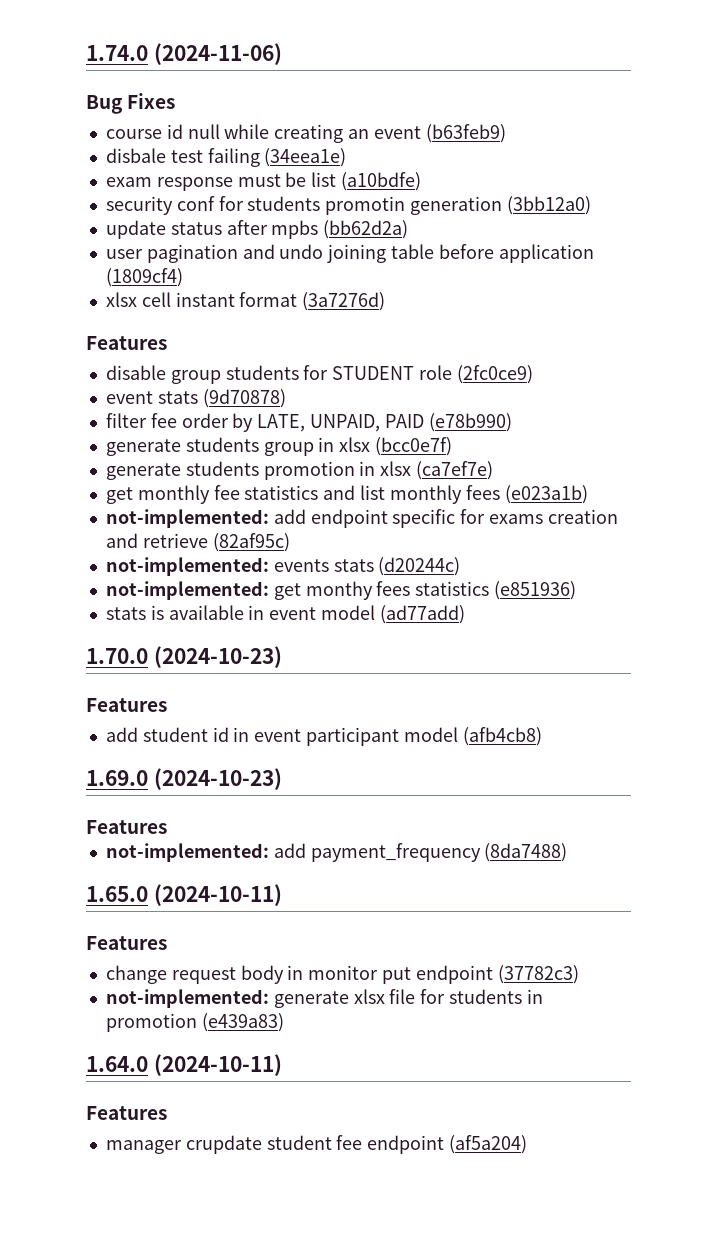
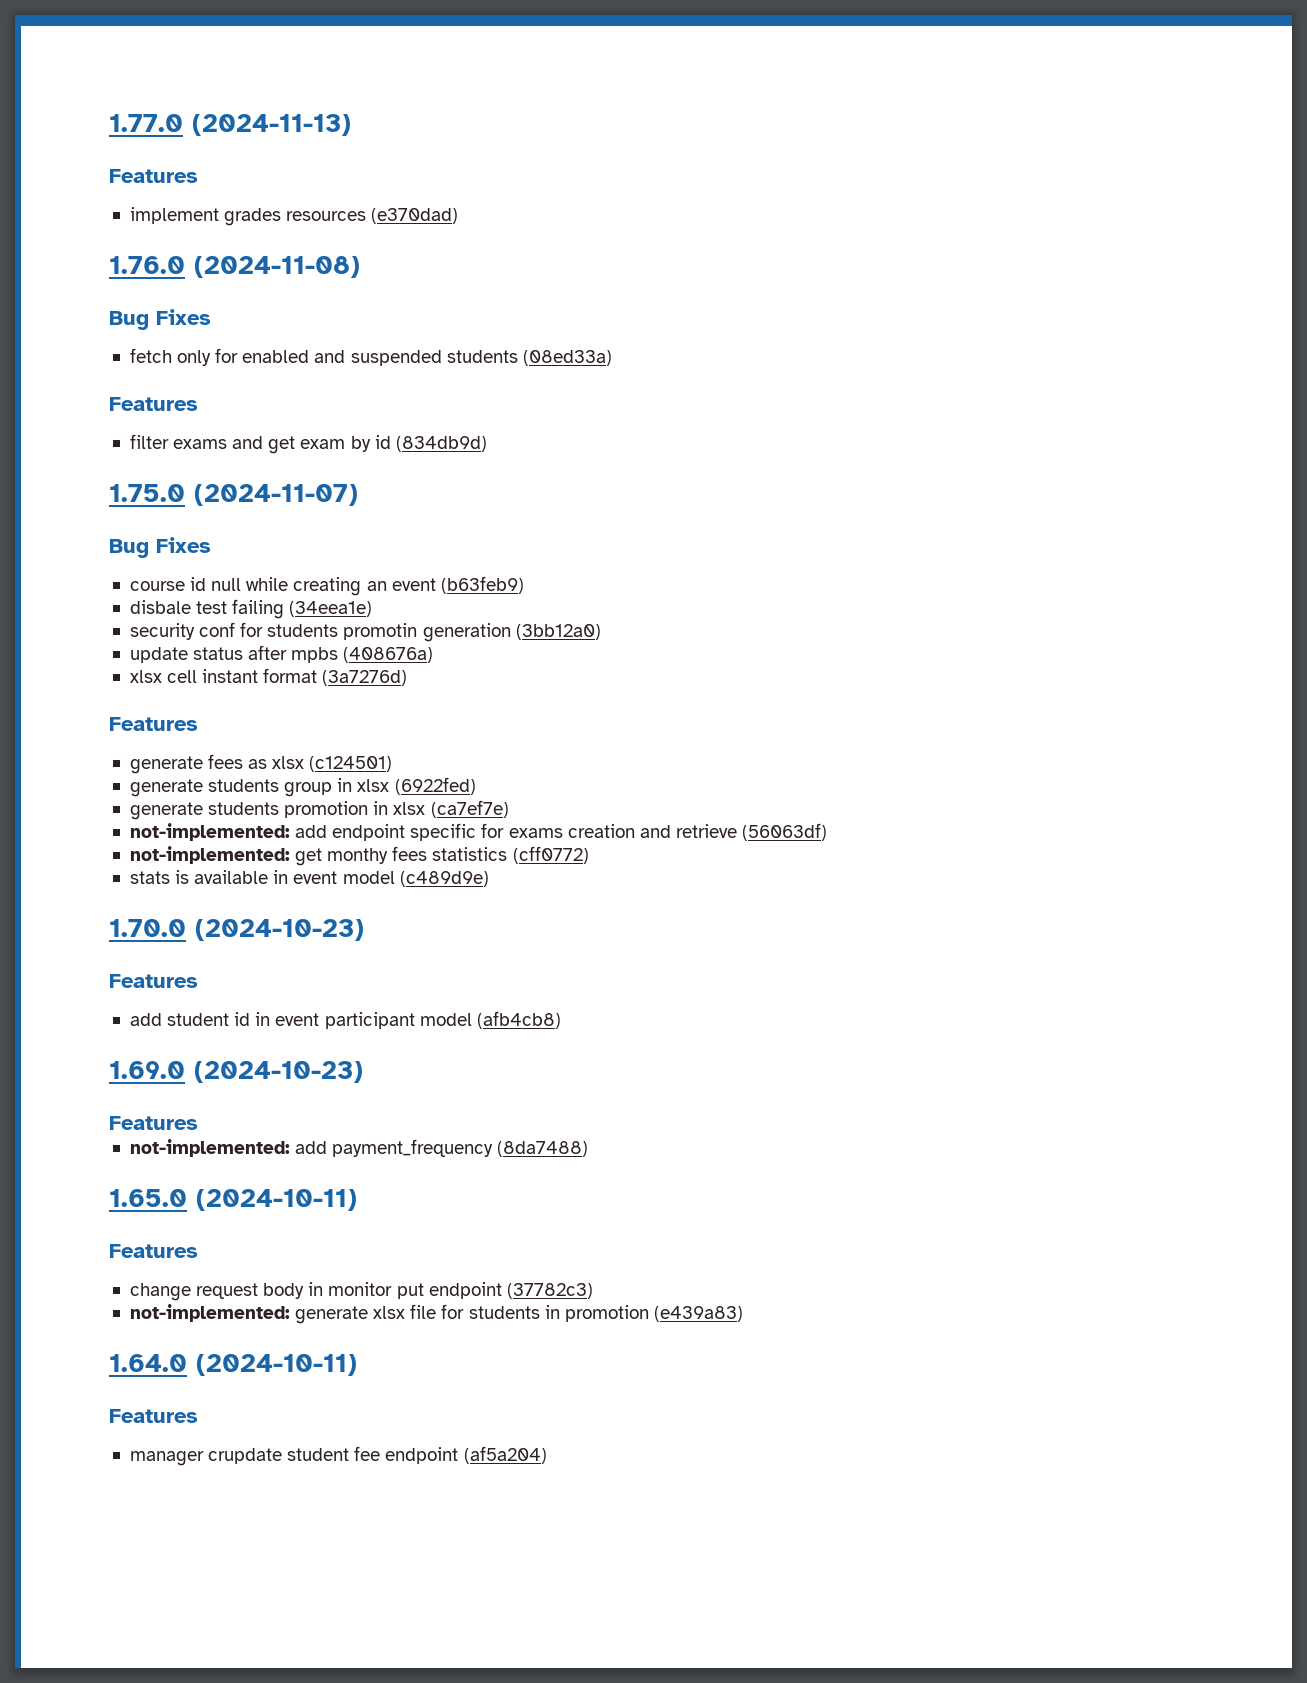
[86,43,282,65] 1.74.0 (2024-11-06) -> [109,114,351,136] [109,169,198,183] [129,207,459,226] [109,256,360,278] [109,309,211,330] [129,348,612,366] [109,397,198,411] [129,434,487,454] [109,484,358,506] 1.77.0 (2024-11-13) // Features // implement grades resources (e370dad) // 1.76.0 (2024-11-08) // Bug Fixes // fetch only for enabled and suspended students (08ed33a) // Features // filter exams and get exam by id (834db9d) // 1.75.0 (2024-11-07)
[105,172,422,191] // exam response must be list (a10bdfe) -> (373, 609) none
[323,220,409,239] [105,244,594,263] [105,268,183,287] (bb62d2a) // user pagination and undo joining table before application (1809cf4) -> [343,647,434,663] (408676a)
[105,365,533,384] [105,389,286,408] [105,413,512,432] disable group students for STUDENT role (2fc0ce9) // event stats (9d70878) // filter fee order by LATE, UNPAID, PAID (e78b990) -> [129,754,393,774] generate fees as xlsx (c124501)
[375,437,453,456] (bcc0e7f) -> [394,777,476,795] (6922fed)
[105,485,588,504] // get monthly fee statistics and list monthly fees (e023a1b) -> (509, 809) none
[212,533,290,552] [105,557,461,576] (82af95c) // not-implemented: events stats (d20244c) -> [742,823,828,841] (56063df)
[494,581,577,600] (e851936) -> [512,846,589,864] (cff0772)
[379,605,465,624] (ad77add) -> [399,871,489,887] (c489d9e)

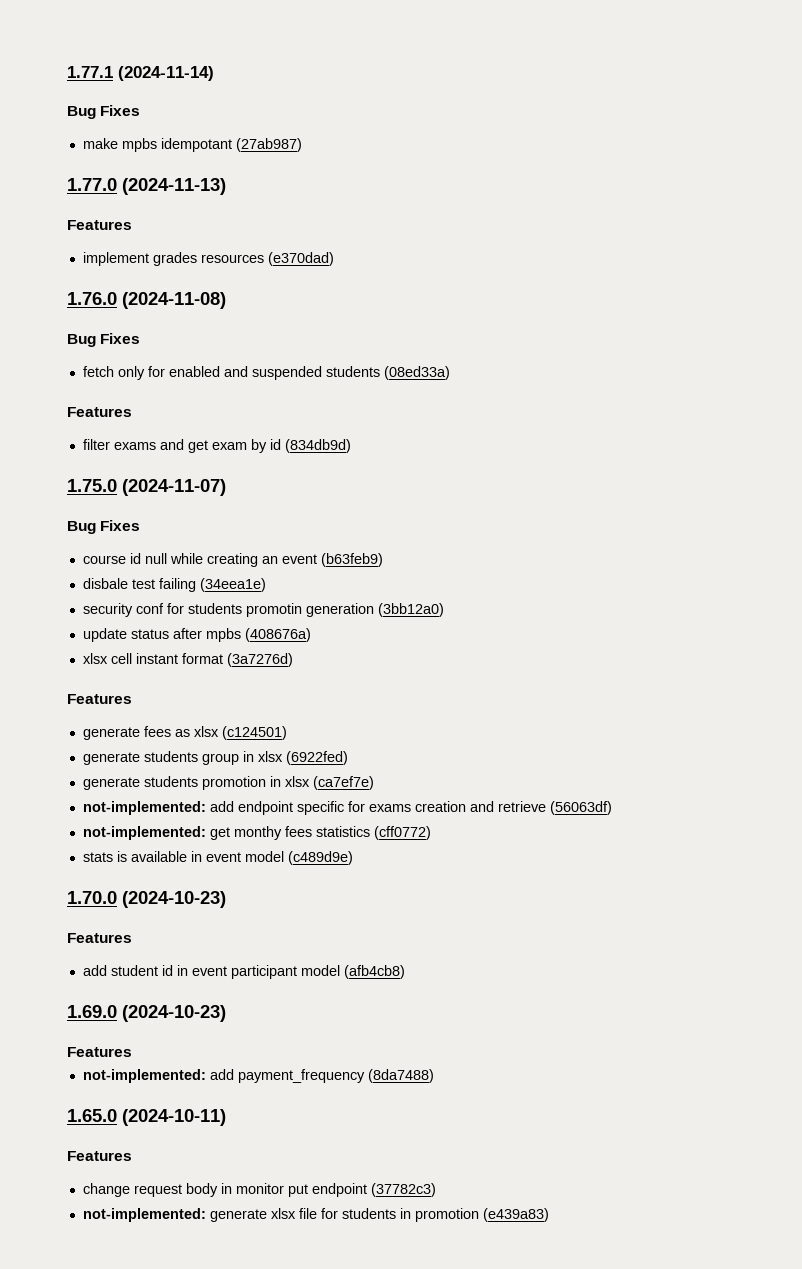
(109, 123) none -> [67,66,214,81] [67,105,141,119] [82,138,302,152] 1.77.1 (2024-11-14) // Bug Fixes // make mpbs idempotant (27ab987) //
[109,1354,357,1376] [109,1409,198,1423] [129,1446,547,1466] // 1.64.0 (2024-10-11) // Features // manager crupdate student fee endpoint (af5a204) -> (549, 1215) none

